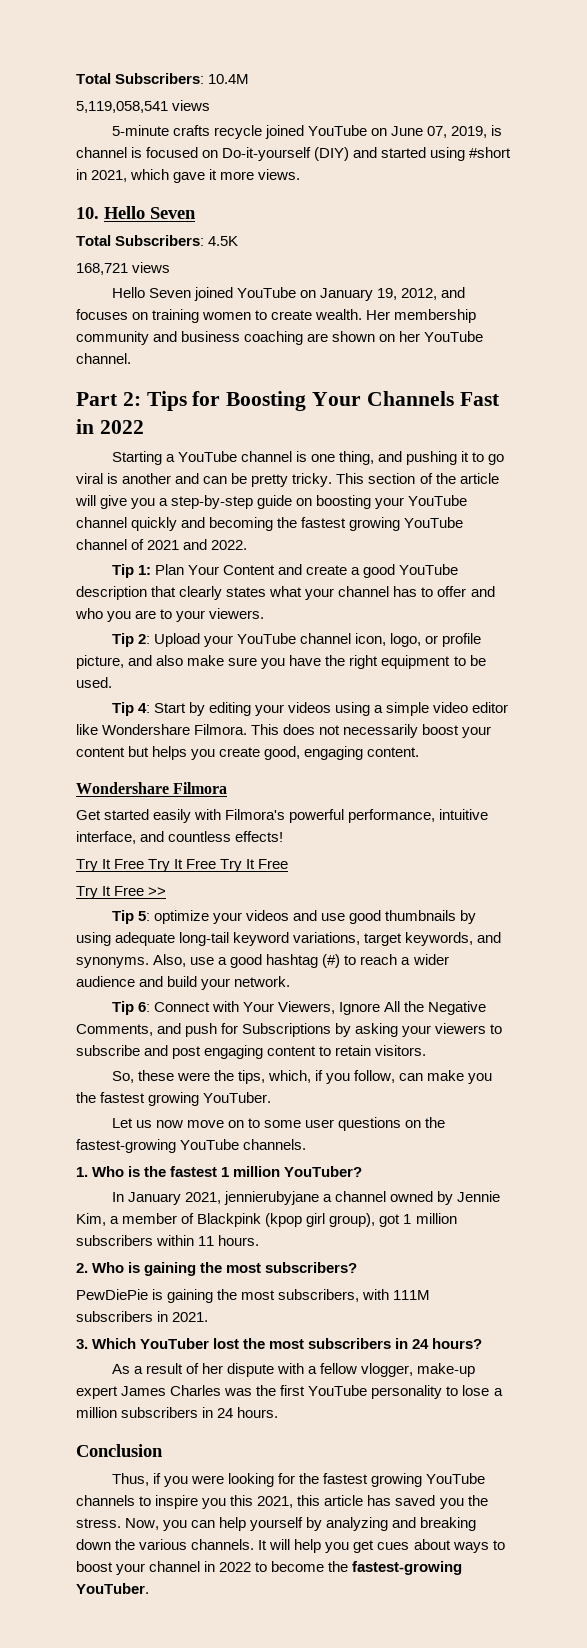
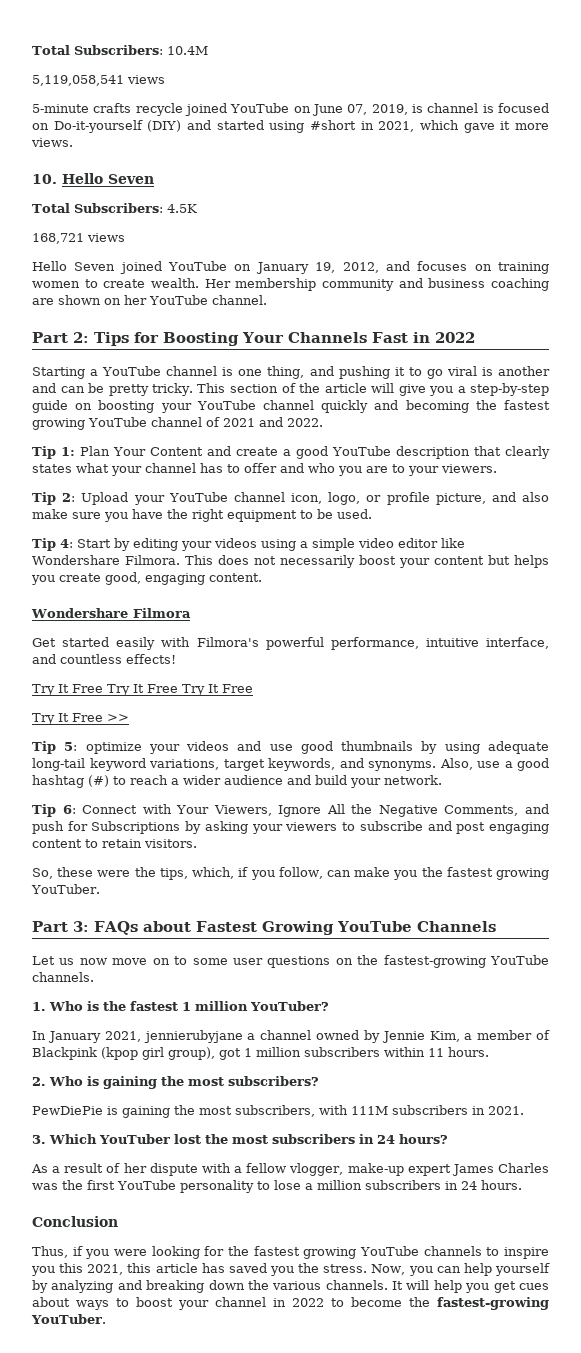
(272, 1097) none -> [32,921,496,935] // Part 3: FAQs about Fastest Growing YouTube Channels

